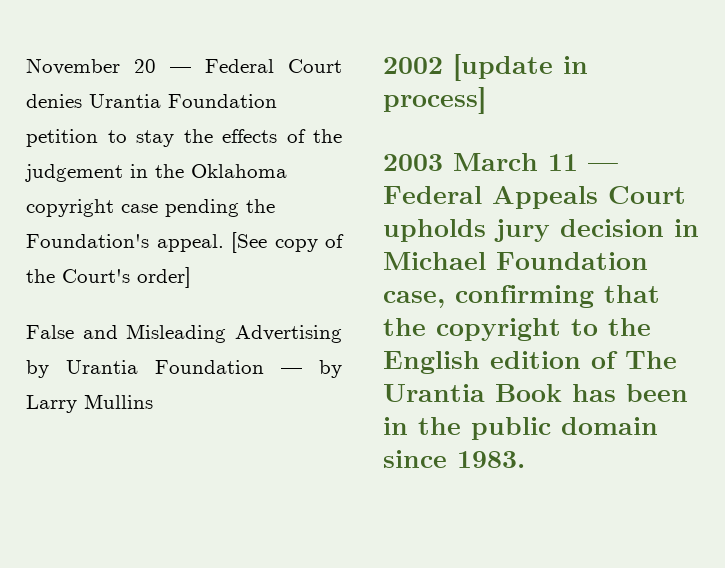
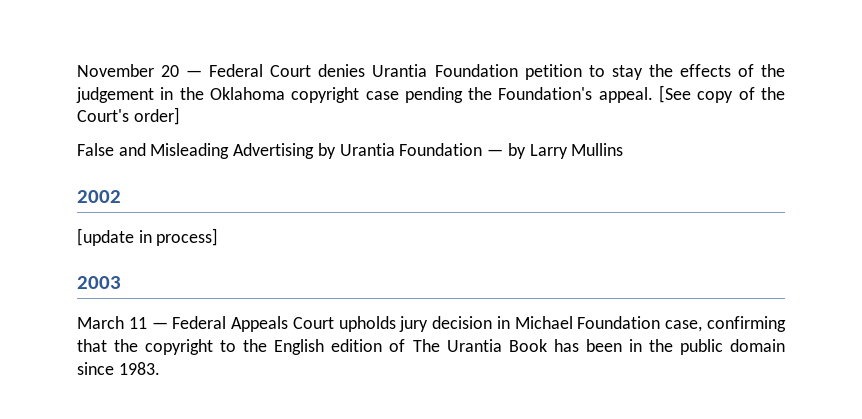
(443, 65) none -> (121, 196) //
(443, 162) none -> (121, 282) //

